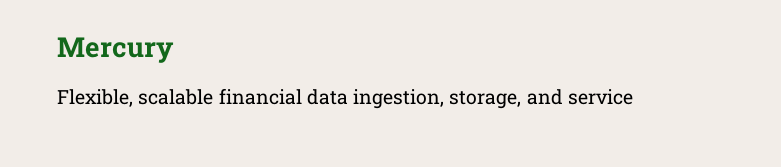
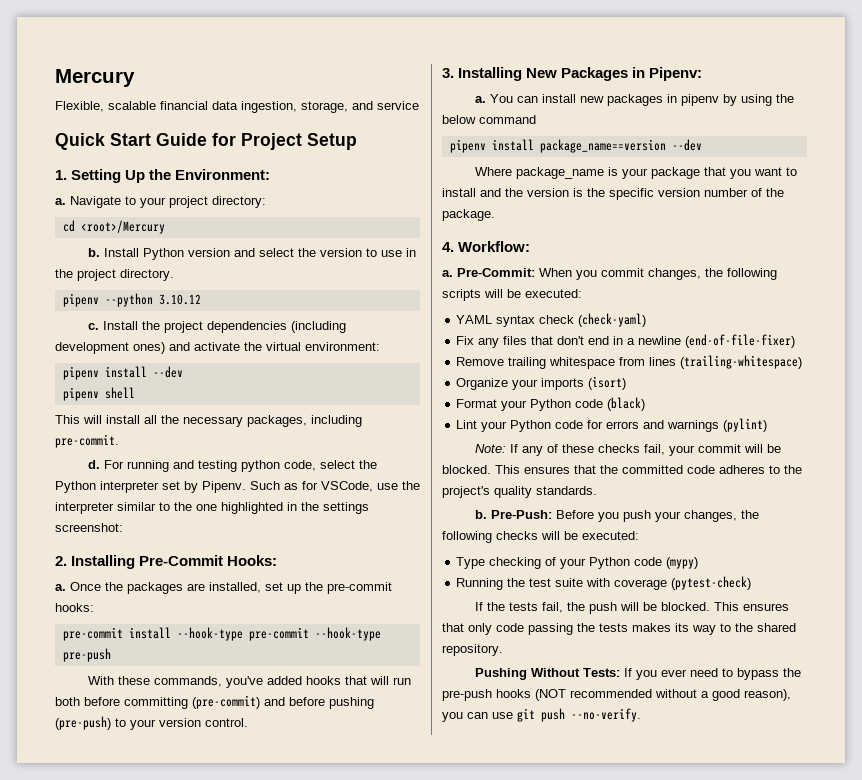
(633, 97) none -> [55,133,357,150] [55,169,271,183] [55,196,266,208] [62,220,165,234] [88,248,417,260] [55,269,174,281] [62,293,201,307] [88,321,347,333] [55,342,380,354] [62,366,183,380] [62,387,135,401] [55,415,362,427] [55,434,119,448] [88,460,378,472] [55,481,420,493] [55,502,369,514] [55,523,123,532] [55,555,278,569] [55,582,392,594] [55,603,94,612] [62,627,381,641] [62,648,111,662] [88,676,412,688] [55,695,374,709] [55,716,248,730] [442,67,703,81] [475,94,795,106] [442,115,536,124] [449,139,702,153] [475,167,798,179] [442,188,784,200] [442,209,495,221] [442,241,531,252] [442,268,777,280] [442,289,582,301] [456,313,647,327] [456,334,796,348] [456,355,803,369] [456,376,627,390] [456,397,646,411] [456,418,768,432] [475,444,782,456] [442,465,802,474] [442,486,597,498] [475,510,760,522] [442,531,639,543] [456,557,699,569] [456,576,752,590] [475,602,790,614] [442,623,796,635] [442,644,503,656] [475,668,802,680] [442,689,791,701] [442,708,641,722] // Quick Start Guide for Project Setup // 1. Setting Up the Environment: // a. Navigate to your project directory: // cd <root>/Mercury // b. Install Python version and select the version to use in the project directory. // pipenv --python 3.10.12 // c. Install the project dependencies (including development ones) and activate the virtual environment: // pipenv install --dev // pipenv shell // This will install all the necessary packages, including pre-commit. // d. For running and testing python code, select the Python interpreter set by Pipenv. Such as for VSCode, use the interpreter similar to the one highlighted in the settings screenshot: // 2. Installing Pre-Commit Hooks: // a. Once the packages are installed, set up the pre-commit hooks: // pre-commit install --hook-type pre-commit --hook-type pre-push // With these commands, you've added hooks that will run both before committing (pre-commit) and before pushing (pre-push) to your version control. // 3. Installing New Packages in Pipenv: // a. You can install new packages in pipenv by using the below command // pipenv install package_name==version --dev // Where package_name is your package that you want to install and the version is the specific version number of the package. // 4. Workflow: // a. Pre-Commit: When you commit changes, the following scripts will be executed: // YAML syntax check (check-yaml) // Fix any files that don't end in a newline (end-of-file-fixer) // Remove trailing whitespace from lines (trailing-whitespace) // Organize your imports (isort) // Format your Python code (black) // Lint your Python code for errors and warnings (pylint) // Note: If any of these checks fail, your commit will be blocked. This ensures that the committed code adheres to the project's quality standards. // b. Pre-Push: Before you push your changes, the following checks will be executed: // Type checking of your Python code (mypy) // Running the test suite with coverage (pytest-check) // If the tests fail, the push will be blocked. This ensures that only code passing the tests makes its way to the shared repository. // Pushing Without Tests: If you ever need to bypass the pre-push hooks (NOT recommended without a good reason), you can use git push --no-verify.

